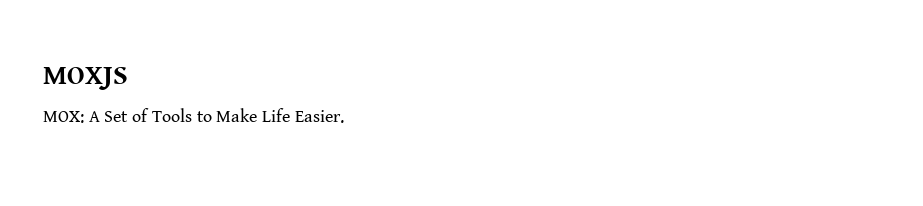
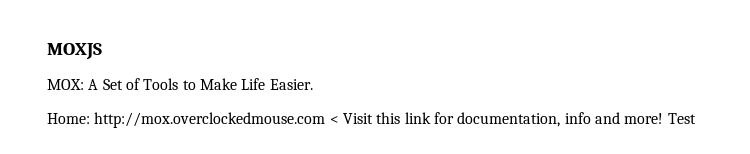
(344, 116) none -> [47,112,696,128] // Home: http://mox.overclockedmouse.com < Visit this link for documentation, info and more! Test

